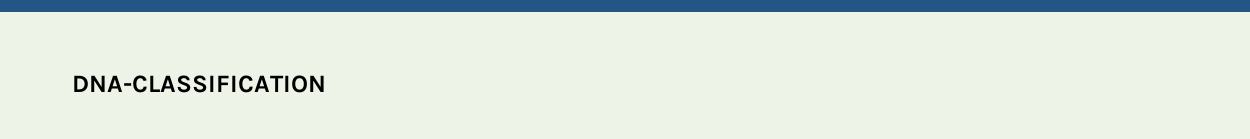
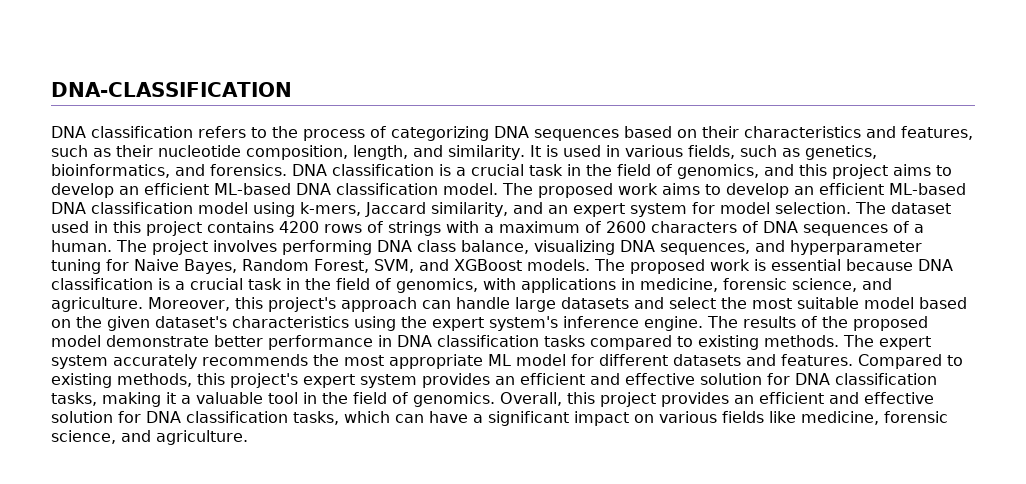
(326, 84) none -> [51,126,973,141] [51,145,877,160] [51,164,952,179] [51,183,966,198] [51,202,951,217] [51,221,924,236] [51,240,922,255] [51,259,953,274] [51,278,892,293] [51,297,967,312] [51,316,928,331] [51,335,931,350] [51,354,963,369] [51,373,937,388] [51,392,934,407] [51,411,948,426] [51,430,248,445] // DNA classification refers to the process of categorizing DNA sequences based on their characteristics and features, such as their nucleotide composition, length, and similarity. It is used in various fields, such as genetics, bioinformatics, and forensics. DNA classification is a crucial task in the field of genomics, and this project aims to develop an efficient ML-based DNA classification model. The proposed work aims to develop an efficient ML-based DNA classification model using k-mers, Jaccard similarity, and an expert system for model selection. The dataset used in this project contains 4200 rows of strings with a maximum of 2600 characters of DNA sequences of a human. The project involves performing DNA class balance, visualizing DNA sequences, and hyperparameter tuning for Naive Bayes, Random Forest, SVM, and XGBoost models. The proposed work is essential because DNA classification is a crucial task in the field of genomics, with applications in medicine, forensic science, and agriculture. Moreover, this project's approach can handle large datasets and select the most suitable model based on the given dataset's characteristics using the expert system's inference engine. The results of the proposed model demonstrate better performance in DNA classification tasks compared to existing methods. The expert system accurately recommends the most appropriate ML model for different datasets and features. Compared to existing methods, this project's expert system provides an efficient and effective solution for DNA classification tasks, making it a valuable tool in the field of genomics. Overall, this project provides an efficient and effective solution for DNA classification tasks, which can have a significant impact on various fields like medicine, forensic science, and agriculture.

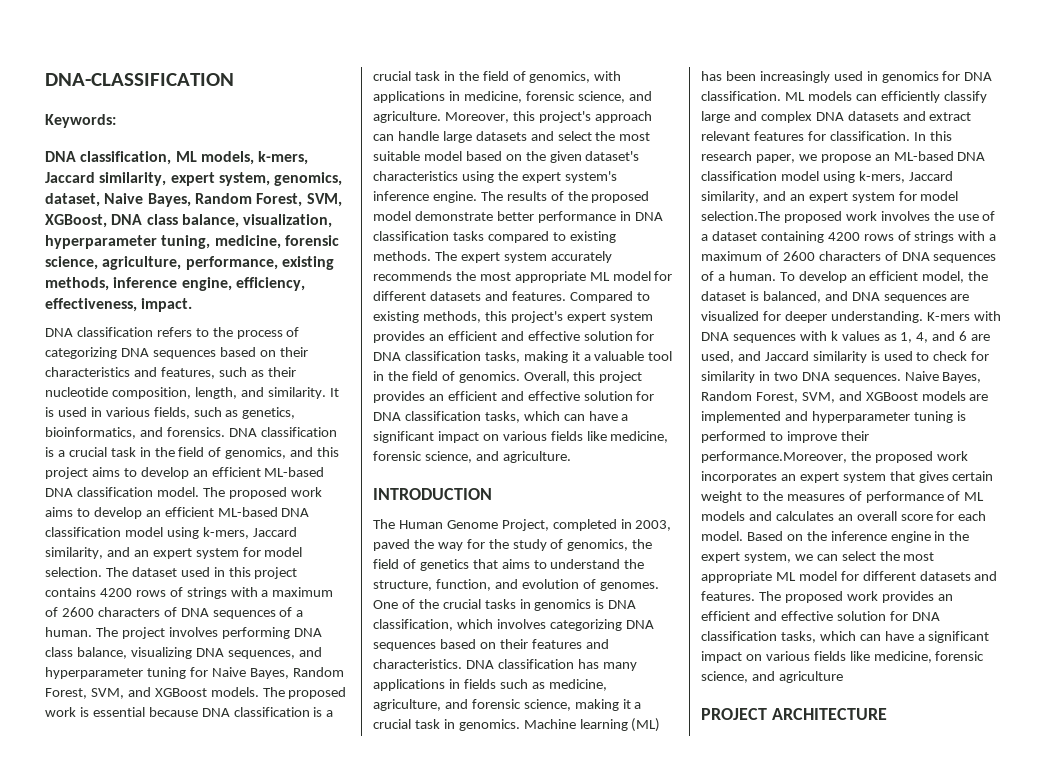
(292, 89) none -> [45,114,116,128] [45,151,309,165] [45,172,343,186] [45,193,342,207] [45,214,333,228] [45,235,339,249] [45,256,334,270] [45,277,305,291] [45,298,193,312] // Keywords: // DNA classification, ML models, k-mers, Jaccard similarity, expert system, genomics, dataset, Naive Bayes, Random Forest, SVM, XGBoost, DNA class balance, visualization, hyperparameter tuning, medicine, forensic science, agriculture, performance, existing methods, inference engine, efficiency, effectiveness, impact.
(248, 437) none -> [373,488,492,500] [373,519,672,531] [373,539,653,551] [373,559,645,571] [373,579,659,591] [373,599,637,611] [373,619,654,631] [373,639,609,651] [373,659,637,671] [373,679,607,691] [373,699,642,711] [373,718,661,732] [701,71,993,83] [701,91,987,103] [701,111,972,123] [701,131,952,141] [701,151,986,163] [701,171,953,183] [701,191,959,203] [701,211,996,223] [701,231,997,243] [701,251,997,263] [701,271,989,283] [701,291,970,303] [701,311,1001,323] [701,331,991,343] [701,351,990,363] [701,371,982,383] [701,391,989,403] [701,411,966,423] [701,431,869,443] [701,451,968,463] [701,471,994,483] [701,491,985,503] [701,511,987,521] [701,531,970,543] [701,551,935,563] [701,571,998,583] [701,591,953,603] [701,611,940,621] [701,631,990,643] [701,651,985,663] [701,671,843,683] [701,708,887,720] // INTRODUCTION // The Human Genome Project, completed in 2003, paved the way for the study of genomics, the field of genetics that aims to understand the structure, function, and evolution of genomes. One of the crucial tasks in genomics is DNA classification, which involves categorizing DNA sequences based on their features and characteristics. DNA classification has many applications in fields such as medicine, agriculture, and forensic science, making it a crucial task in genomics. Machine learning (ML) has been increasingly used in genomics for DNA classification. ML models can efficiently classify large and complex DNA datasets and extract relevant features for classification. In this research paper, we propose an ML-based DNA classification model using k-mers, Jaccard similarity, and an expert system for model selection.The proposed work involves the use of a dataset containing 4200 rows of strings with a maximum of 2600 characters of DNA sequences of a human. To develop an efficient model, the dataset is balanced, and DNA sequences are visualized for deeper understanding. K-mers with DNA sequences with k values as 1, 4, and 6 are used, and Jaccard similarity is used to check for similarity in two DNA sequences. Naive Bayes, Random Forest, SVM, and XGBoost models are implemented and hyperparameter tuning is performed to improve their performance.Moreover, the proposed work incorporates an expert system that gives certain weight to the measures of performance of ML models and calculates an overall score for each model. Based on the inference engine in the expert system, we can select the most appropriate ML model for different datasets and features. The proposed work provides an efficient and effective solution for DNA classification tasks, which can have a significant impact on various fields like medicine, forensic science, and agriculture // PROJECT ARCHITECTURE

